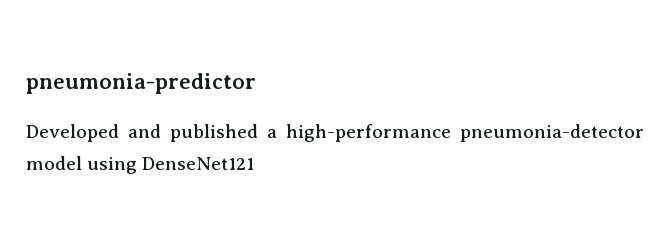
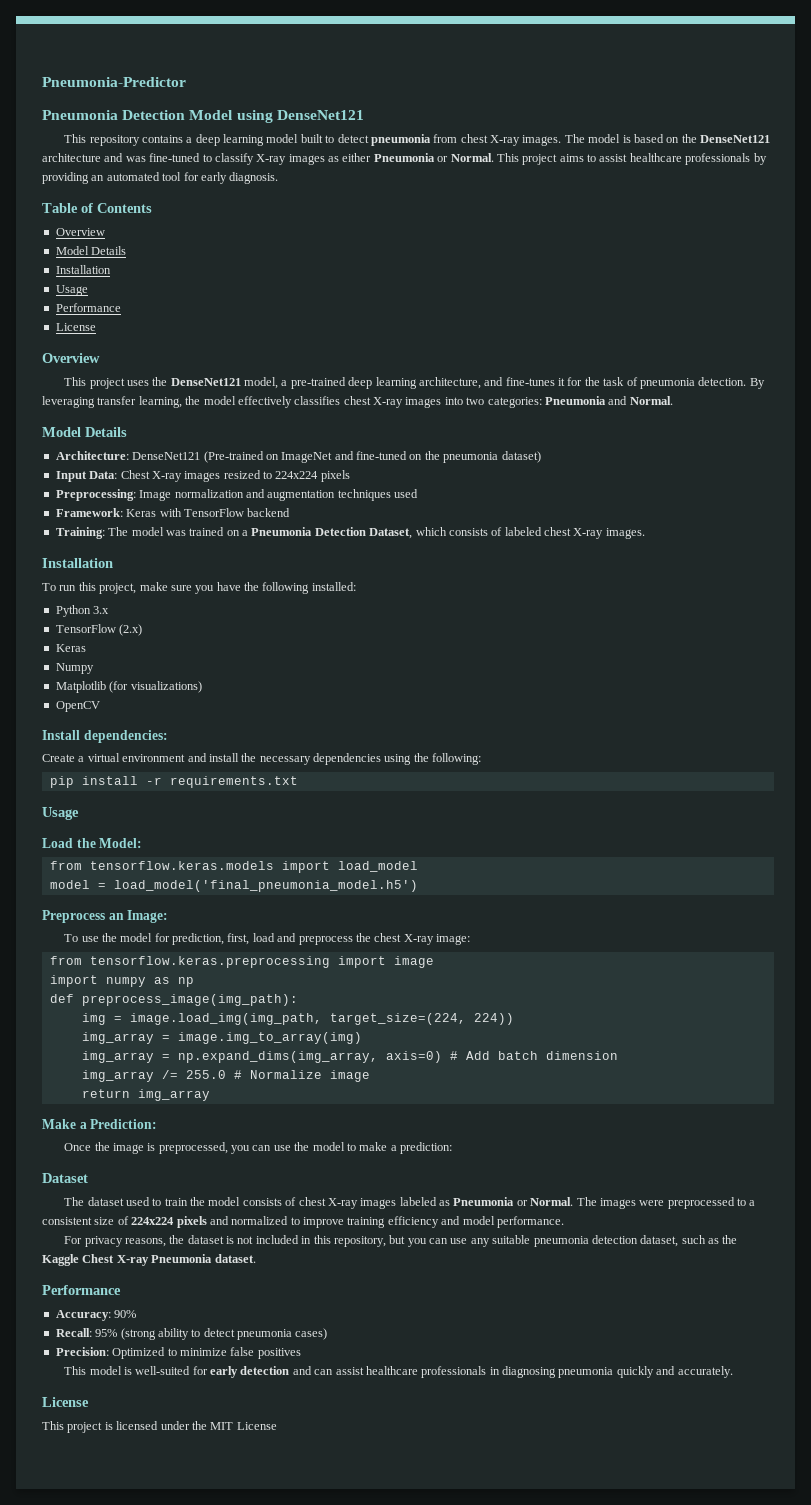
[26,73,256,94] [26,124,644,142] [26,156,255,174] pneumonia-predictor // Developed and published a high-performance pneumonia-detector model using DenseNet121 -> [42,77,186,87] [42,110,364,123] [64,134,771,146] [42,153,767,165] [42,172,279,184] [42,203,152,213] [55,228,105,236] [55,246,127,255] [55,265,111,274] [55,285,88,296] [55,303,121,312] [55,323,96,331] [42,353,100,363] [64,377,765,389] [42,396,673,408] [42,427,127,437] [55,451,541,463] [55,470,350,482] [55,489,418,501] [55,508,291,517] [55,527,645,539] [42,558,113,568] [42,582,356,594] [55,605,110,617] [55,624,143,636] [55,644,86,652] [55,663,94,674] [55,681,202,693] [55,701,100,712] [42,730,168,743] [42,753,482,765] [49,776,298,788] [42,807,79,820] [42,838,143,848] [49,861,418,873] [49,880,418,892] [42,910,169,923] [64,933,471,945] [49,956,434,968] [49,975,194,987] [49,994,298,1006] [81,1013,514,1025] [81,1032,362,1044] [81,1051,618,1063] [81,1070,370,1082] [81,1089,210,1101] [42,1119,158,1129] [64,1142,453,1154] [42,1173,88,1183] [64,1197,756,1209] [42,1216,564,1228] [64,1235,738,1247] [42,1254,256,1266] [42,1285,121,1295] [55,1310,137,1321] [55,1328,328,1340] [55,1347,301,1359] [64,1366,733,1378] [42,1397,89,1407] [42,1421,277,1433] Pneumonia-Predictor // Pneumonia Detection Model using DenseNet121 // This repository contains a deep learning model built to detect pneumonia from chest X-ray images. The model is based on the DenseNet121 architecture and was fine-tuned to classify X-ray images as either Pneumonia or Normal. This project aims to assist healthcare professionals by providing an automated tool for early diagnosis. // Table of Contents // Overview // Model Details // Installation // Usage // Performance // License // Overview // This project uses the DenseNet121 model, a pre-trained deep learning architecture, and fine-tunes it for the task of pneumonia detection. By leveraging transfer learning, the model effectively classifies chest X-ray images into two categories: Pneumonia and Normal. // Model Details // Architecture: DenseNet121 (Pre-trained on ImageNet and fine-tuned on the pneumonia dataset) // Input Data: Chest X-ray images resized to 224x224 pixels // Preprocessing: Image normalization and augmentation techniques used // Framework: Keras with TensorFlow backend // Training: The model was trained on a Pneumonia Detection Dataset, which consists of labeled chest X-ray images. // Installation // To run this project, make sure you have the following installed: // Python 3.x // TensorFlow (2.x) // Keras // Numpy // Matplotlib (for visualizations) // OpenCV // Install dependencies: // Create a virtual environment and install the necessary dependencies using the following: // pip install -r requirements.txt // Usage // Load the Model: // from tensorflow.keras.models import load_model // model = load_model('final_pneumonia_model.h5') // Preprocess an Image: // To use the model for prediction, first, load and preprocess the chest X-ray image: // from tensorflow.keras.preprocessing import image // import numpy as np // def preprocess_image(img_path): // img = image.load_img(img_path, target_size=(224, 224)) // img_array = image.img_to_array(img) // img_array = np.expand_dims(img_array, axis=0) # Add batch dimension // img_array /= 255.0 # Normalize image // return img_array // Make a Prediction: // Once the image is preprocessed, you can use the model to make a prediction: // Dataset // The dataset used to train the model consists of chest X-ray images labeled as Pneumonia or Normal. The images were preprocessed to a consistent size of 224x224 pixels and normalized to improve training efficiency and model performance. // For privacy reasons, the dataset is not included in this repository, but you can use any suitable pneumonia detection dataset, such as the Kaggle Chest X-ray Pneumonia dataset. // Performance // Accuracy: 90% // Recall: 95% (strong ability to detect pneumonia cases) // Precision: Optimized to minimize false positives // This model is well-suited for early detection and can assist healthcare professionals in diagnosing pneumonia quickly and accurately. // License // This project is licensed under the MIT License

